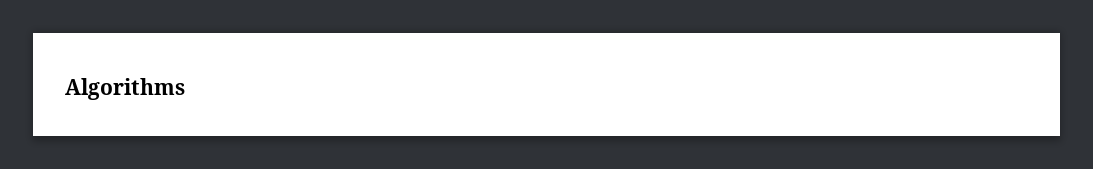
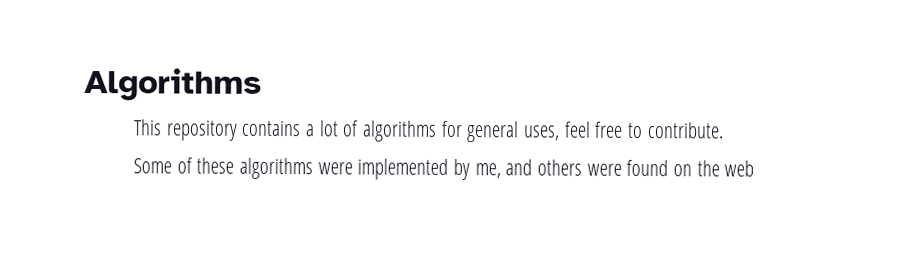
(185, 89) none -> [133,119,724,143] [133,157,755,181] // This repository contains a lot of algorithms for general uses, feel free to contribute. // Some of these algorithms were implemented by me, and others were found on the web

